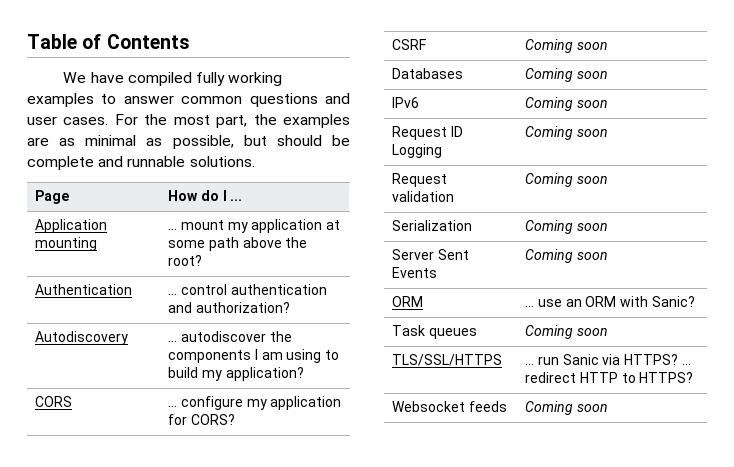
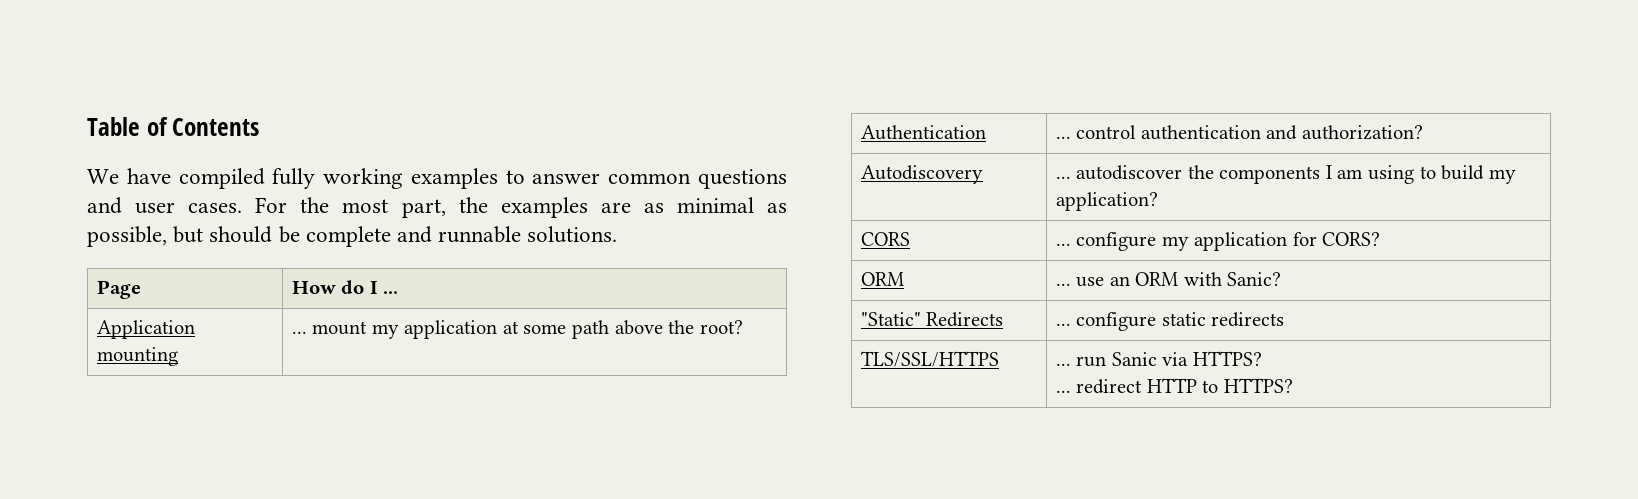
[392,39,427,50] [525,39,608,53] [392,68,464,79] [525,68,608,82] [392,97,420,108] [525,97,608,111] [392,126,463,140] [392,144,443,158] [525,126,608,140] [392,173,448,187] [392,191,455,202] [525,173,608,187] [392,220,473,231] [525,220,608,234] [392,249,469,260] [392,267,438,278] [525,249,608,263] // CSRF | Coming soon // Databases | Coming soon // IPv6 | Coming soon // Request ID Logging | Coming soon // Request validation | Coming soon // Serialization | Coming soon // Server Sent Events | Coming soon -> (1381, 239) none
[392,325,477,339] [525,325,608,339] Task queues | Coming soon -> [860,312,1004,327] [1055,312,1285,331] "Static" Redirects | ... configure static redirects
(679, 359) none -> (1262, 358) //
[392,401,507,412] [525,401,608,415] // Websocket feeds | Coming soon -> (1293, 385) none

